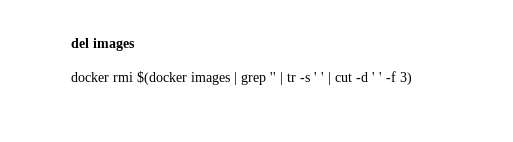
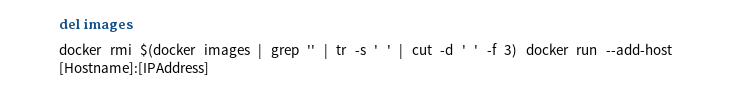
(412, 78) none -> [525,43,672,55] [59,61,209,75] docker run --add-host [Hostname]:[IPAddress]

